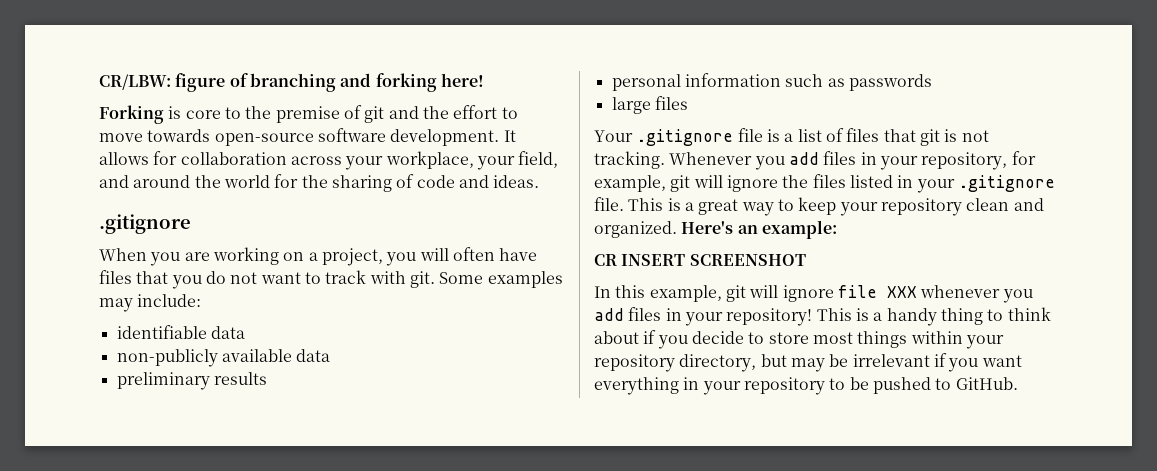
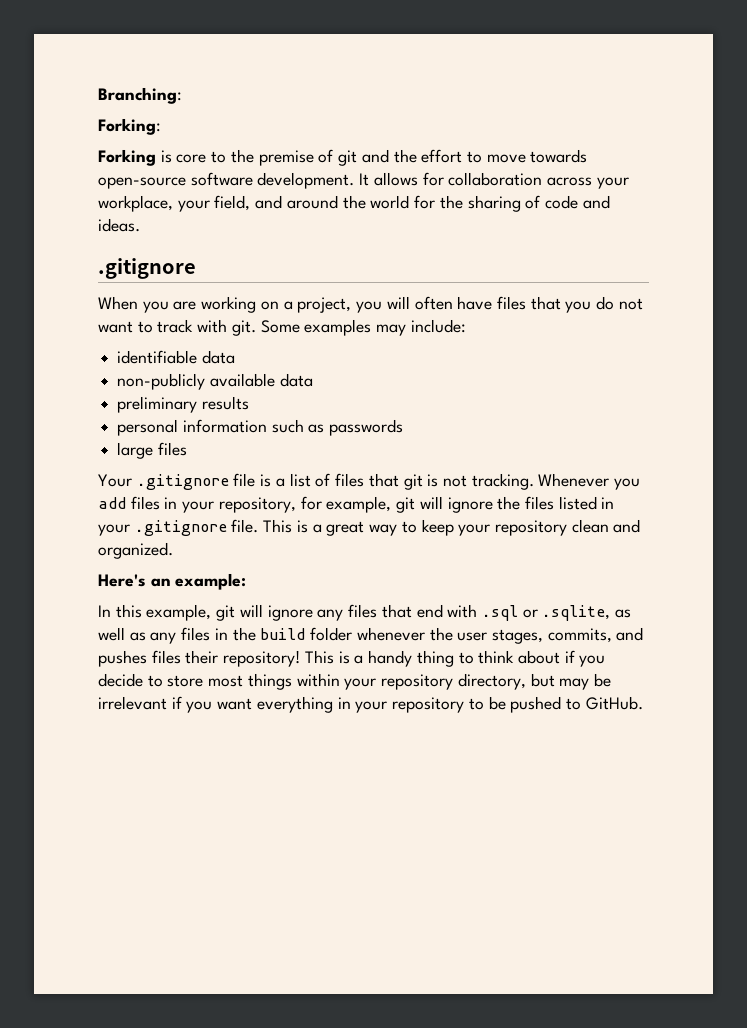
[99,73,484,92] CR/LBW: figure of branching and forking here! -> [98,87,182,104] [98,118,161,135] Branching: // Forking:
(677, 229) none -> (173, 550) //
[594,254,806,266] // CR INSERT SCREENSHOT -> (247, 581) none
[837,285,1033,303] [594,307,723,326] file XXX whenever you add files in your -> [317,604,632,621] [98,627,644,644] [98,650,219,667] any files that end with .sql or .sqlite, as well as any files in the build folder whenever the user stages, commits, and pushes files their

